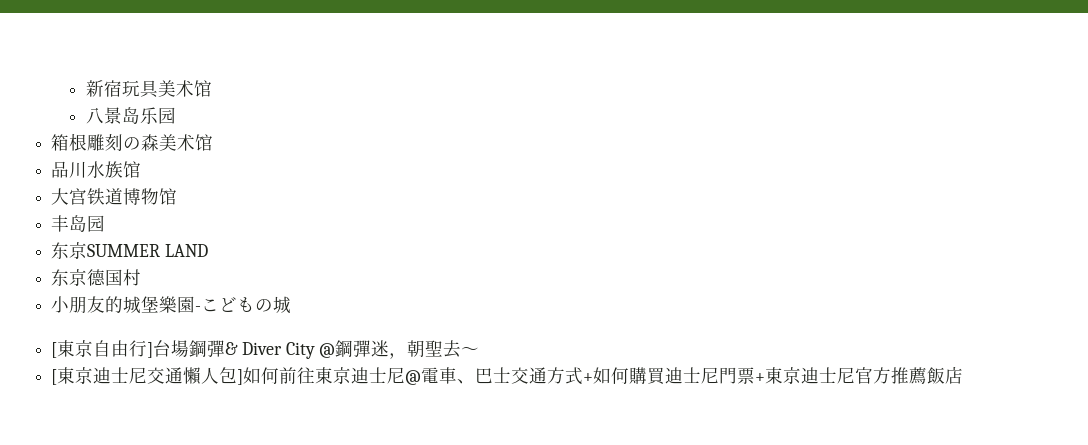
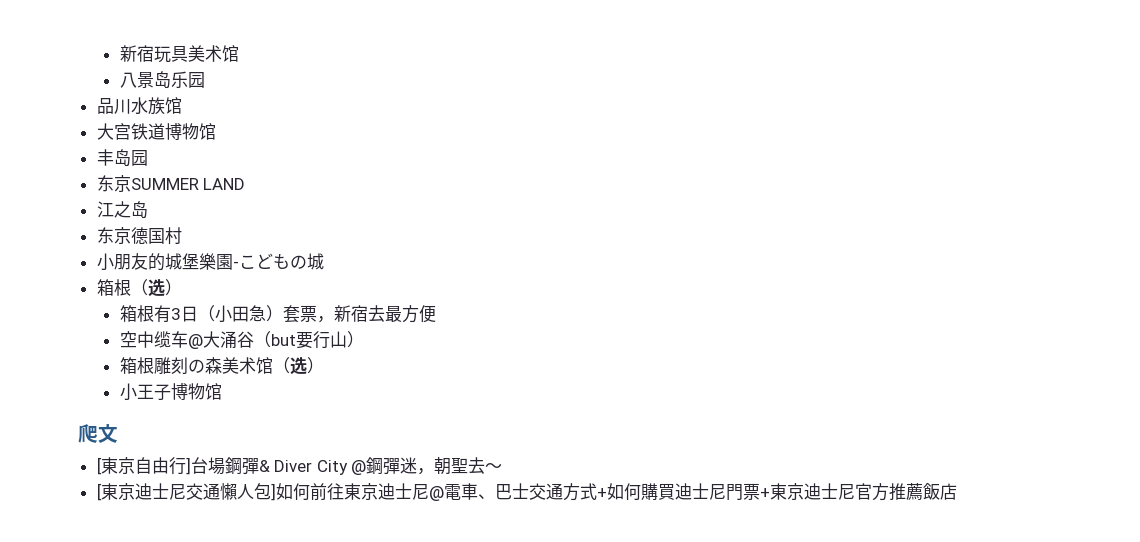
[51,133,214,151] // 箱根雕刻の森美术馆 -> (205, 80) none
(208, 250) none -> [96,201,148,219] // 江之岛
(292, 305) none -> [96,279,182,297] [119,305,436,323] [119,331,364,349] [119,357,324,375] [119,383,222,401] [78,424,118,443] // 箱根（选） // 箱根有3日（小田急）套票，新宿去最方便 // 空中缆车@大涌谷（but要行山） // 箱根雕刻の森美术馆（选） // 小王子博物馆 // 爬文

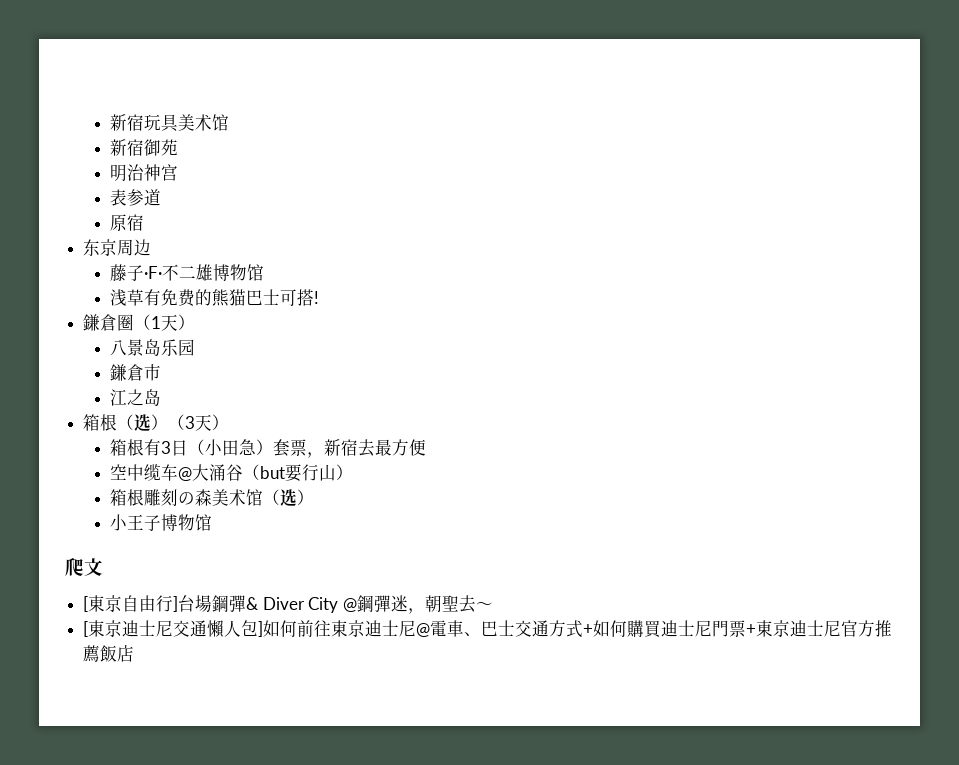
[119,71,205,89] [96,97,182,115] [96,123,216,140] [96,149,148,167] [96,175,246,192] [96,201,148,219] [96,227,182,244] [96,253,324,271] 八景岛乐园 // 品川水族馆 // 大宫铁道博物馆 // 丰岛园 // 东京SUMMER LAND // 江之岛 // 东京德国村 // 小朋友的城堡樂園-こどもの城 -> [109,139,178,156] [109,164,178,182] [109,189,161,206] [109,214,144,231] [83,239,152,256] [109,264,264,281] [109,289,319,307] [83,314,196,331] [109,339,195,356] [109,364,161,381] [109,389,161,406] 新宿御苑 // 明治神宫 // 表参道 // 原宿 // 东京周边 // 藤子·F·不二雄博物馆 // 浅草有免费的熊猫巴士可搭! // 鎌倉圈（1天） // 八景岛乐园 // 鎌倉市 // 江之岛
(182, 287) none -> [168,414,230,431] （3天）

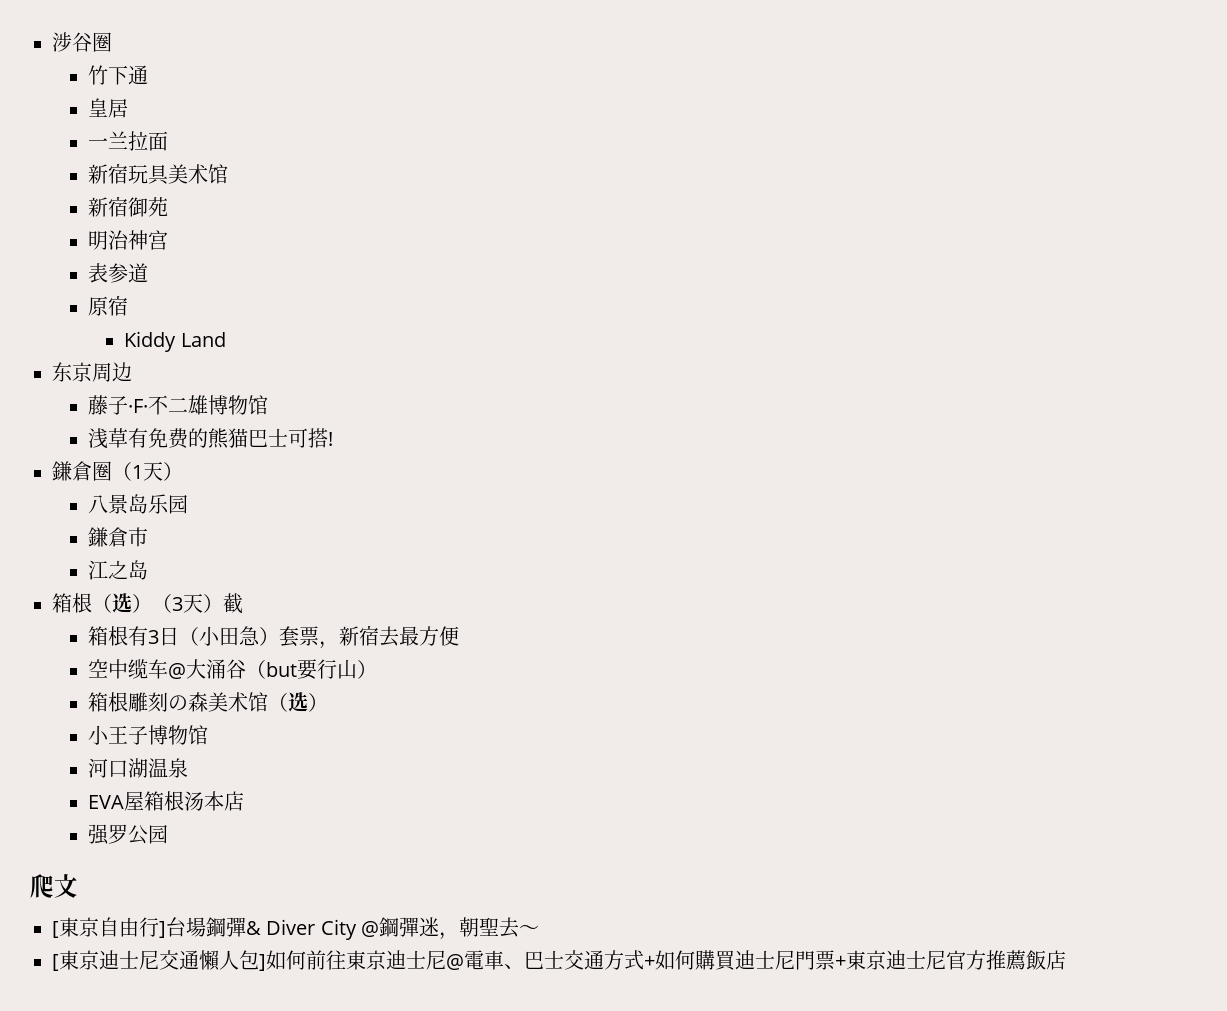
(109, 122) none -> [52,32,112,52] [88,65,149,85] [88,98,129,118] [88,131,169,151] 涉谷圈 // 竹下通 // 皇居 // 一兰拉面 //
(144, 222) none -> [124,331,226,352] // Kiddy Land
(230, 422) none -> [223,593,243,614] 截
(212, 522) none -> [88,758,189,778] [88,791,245,811] [88,824,169,845] // 河口湖温泉 // EVA屋箱根汤本店 // 强罗公园

